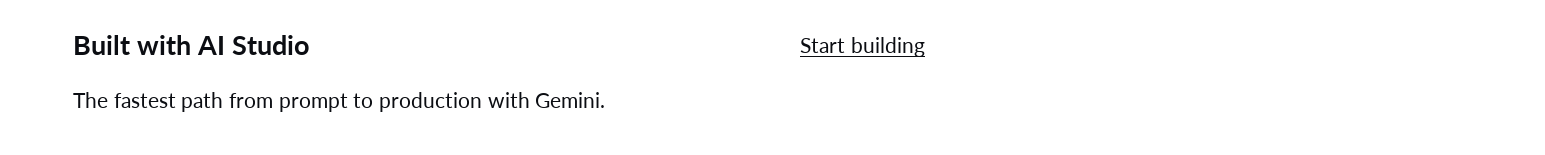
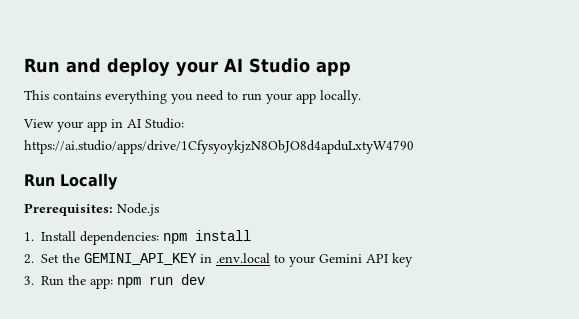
[73,35,311,55] [73,92,606,112] [800,37,925,57] Built with AI Studio // The fastest path from prompt to production with Gemini. // Start building -> [24,58,351,76] [24,90,361,104] [23,118,184,132] [24,140,414,154] [24,173,118,190] [24,203,159,216] [24,230,251,245] [24,253,413,267] [24,274,205,289] Run and deploy your AI Studio app // This contains everything you need to run your app locally. // View your app in AI Studio: https://ai.studio/apps/drive/1CfysyoykjzN8ObJO8d4apduLxtyW4790 // Run Locally // Prerequisites: Node.js // 1. Install dependencies: npm install // 2. Set the GEMINI_API_KEY in .env.local to your Gemini API key // 3. Run the app: npm run dev

